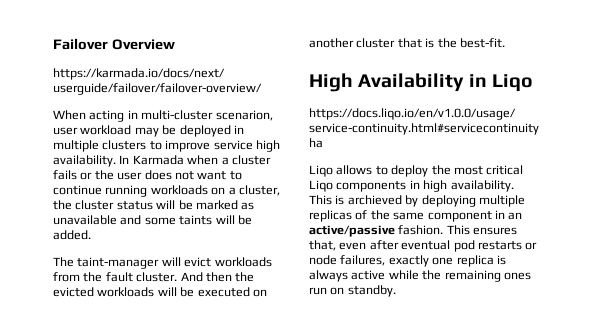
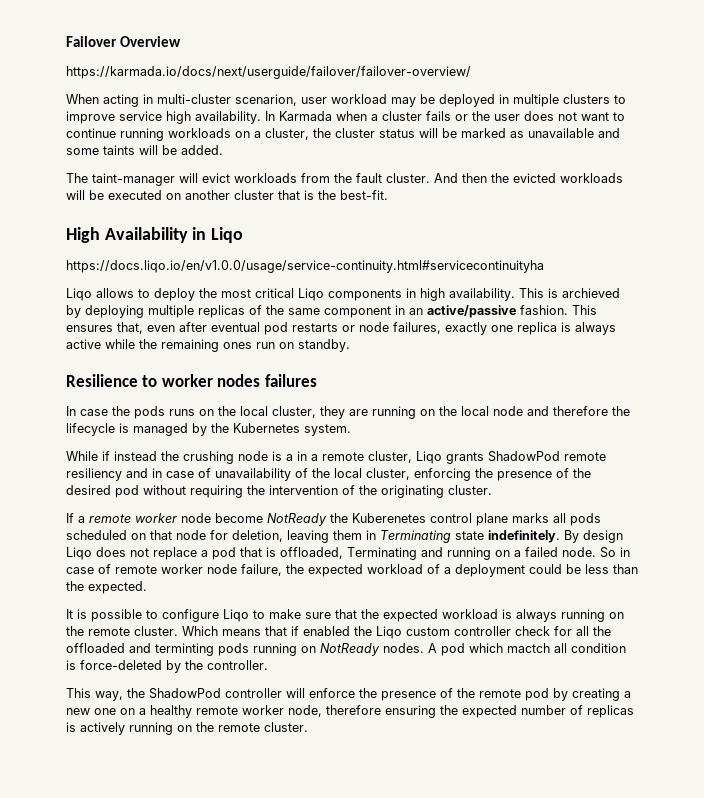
(396, 291) none -> [66,374,317,387] [66,406,630,419] [66,423,351,436] [66,451,606,464] [66,468,591,481] [66,485,492,498] [66,513,601,526] [66,530,623,543] [66,547,630,560] [66,564,638,577] [66,581,147,594] [66,609,624,622] [66,626,611,639] [66,643,626,656] [66,660,268,673] [66,688,631,701] [66,705,634,718] [66,722,308,735] // Resilience to worker nodes failures // In case the pods runs on the local cluster, they are running on the local node and therefore the lifecycle is managed by the Kubernetes system. // While if instead the crushing node is a in a remote cluster, Liqo grants ShadowPod remote resiliency and in case of unavailability of the local cluster, enforcing the presence of the desired pod without requiring the intervention of the originating cluster. // If a remote worker node become NotReady the Kuberenetes control plane marks all pods scheduled on that node for deletion, leaving them in Terminating state indefinitely. By design Liqo does not replace a pod that is offloaded, Terminating and running on a failed node. So in case of remote worker node failure, the expected workload of a deployment could be less than the expected. // It is possible to configure Liqo to make sure that the expected workload is always running on the remote cluster. Which means that if enabled the Liqo custom controller check for all the offloaded and terminting pods running on NotReady nodes. A pod which mactch all condition is force-deleted by the controller. // This way, the ShadowPod controller will enforce the presence of the remote pod by creating a new one on a healthy remote worker node, therefore ensuring the expected number of replicas is actively running on the remote cluster.

